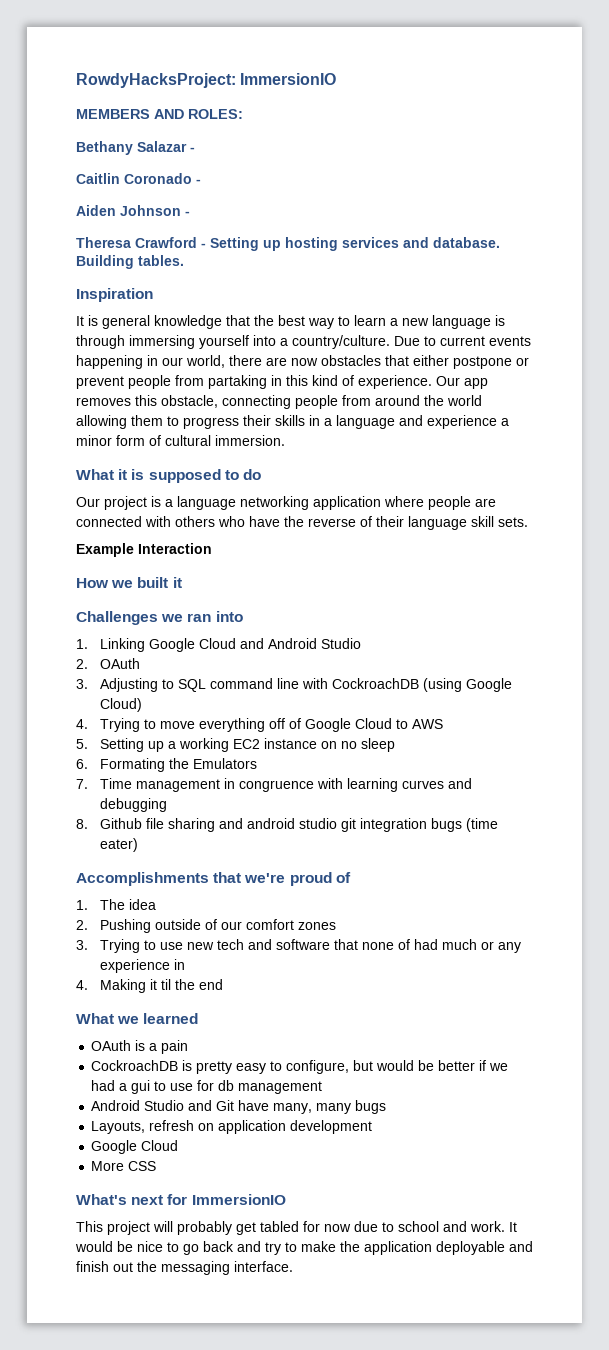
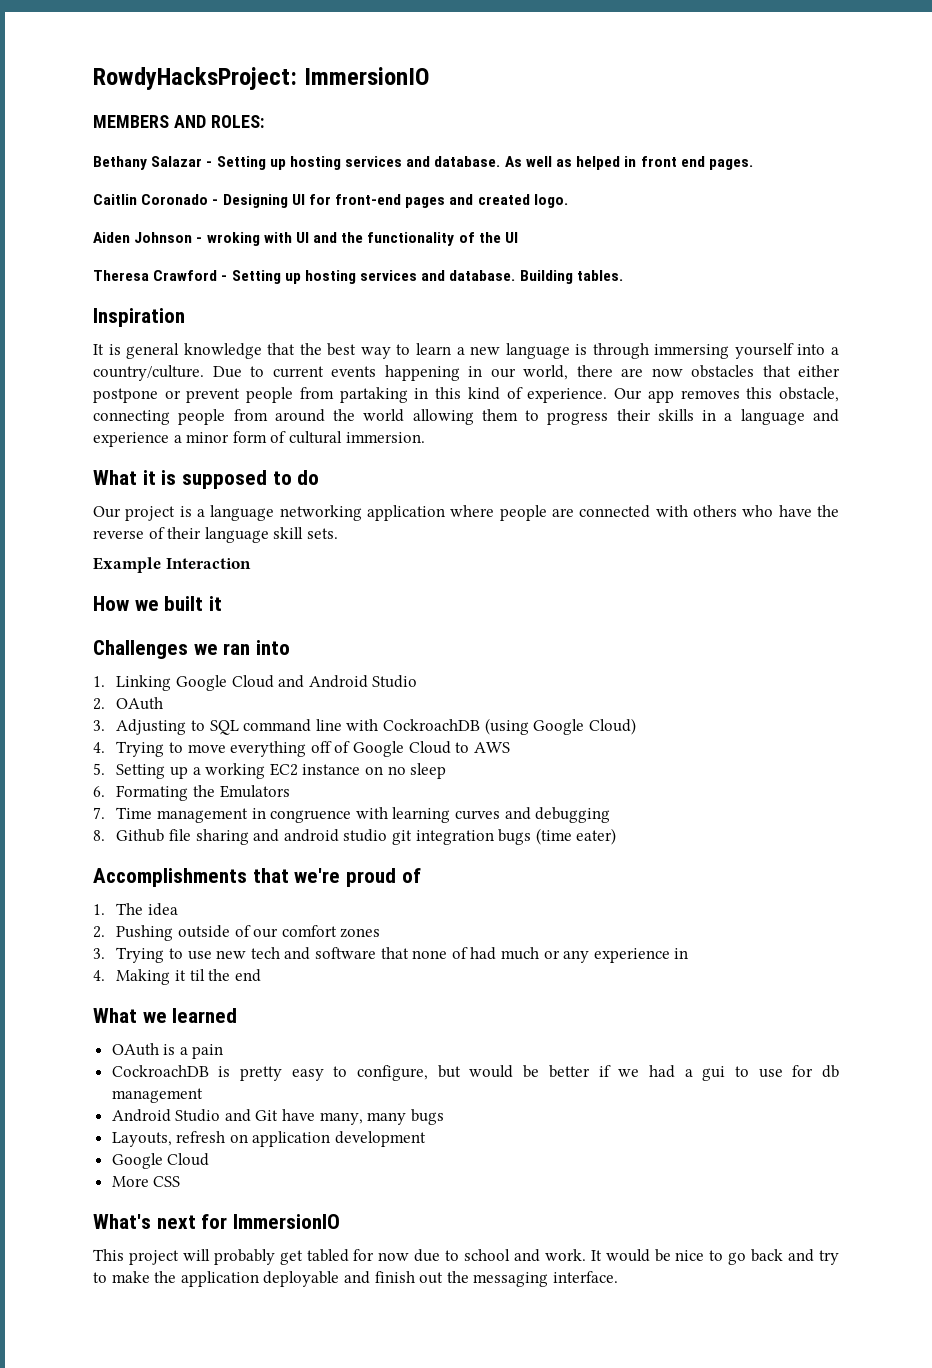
[76,173,201,184] [76,205,190,216] // Caitlin Coronado - // Aiden Johnson - -> [216,156,753,170] [93,194,568,208] [93,232,519,246] Setting up hosting services and database. As well as helped in front end pages. // Caitlin Coronado - Designing UI for front-end pages and created logo. // Aiden Johnson - wroking with UI and the functionality of the UI

